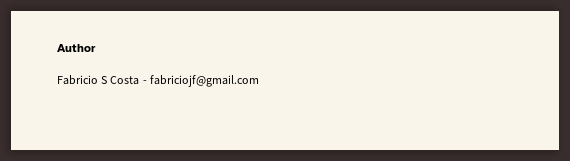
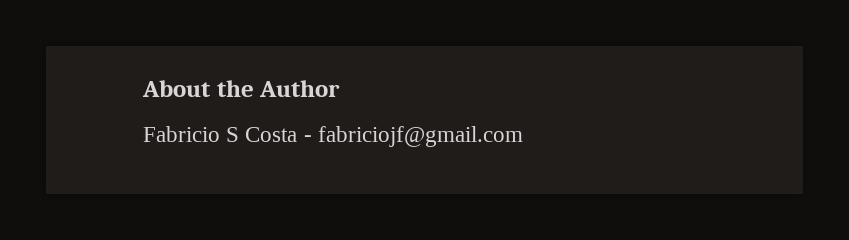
(57, 48) none -> [142,80,254,97] About the

